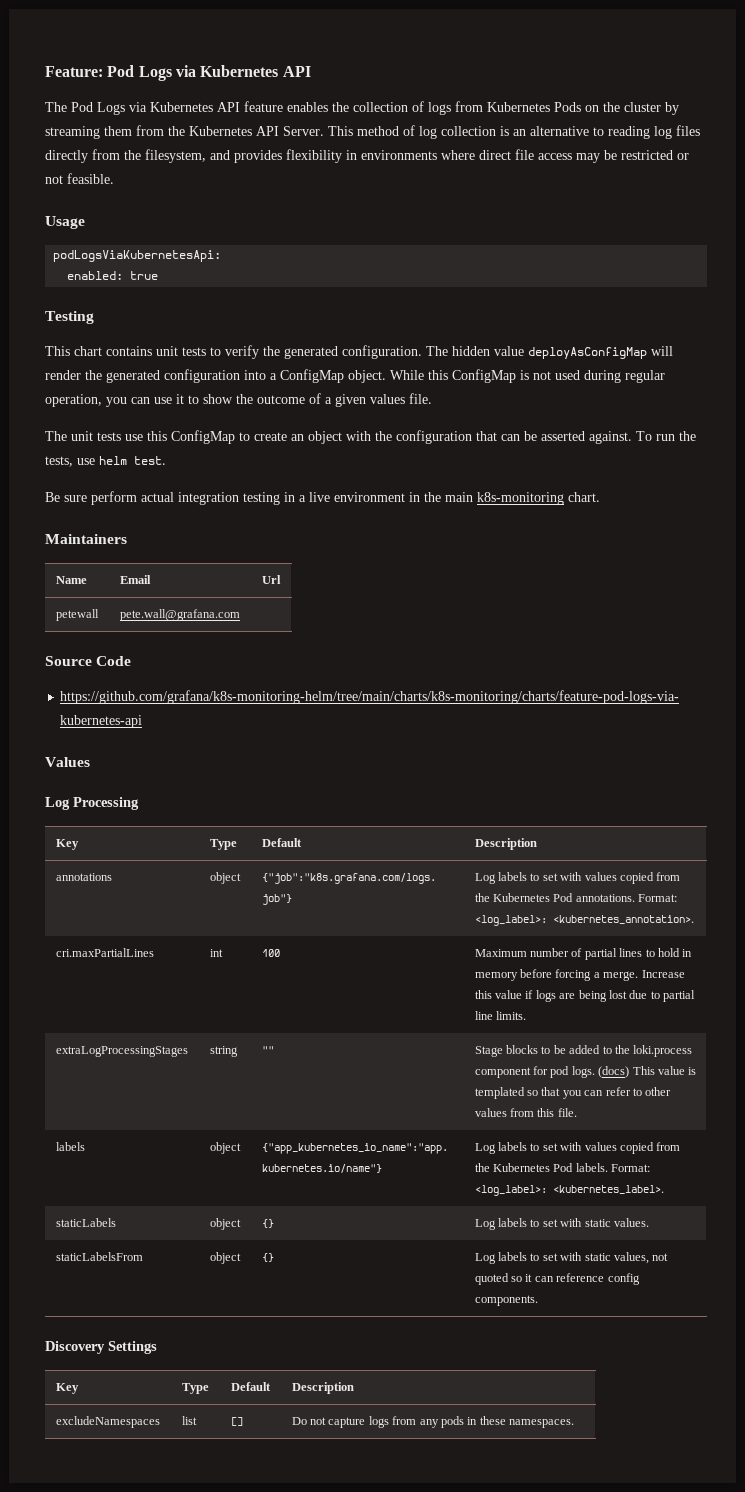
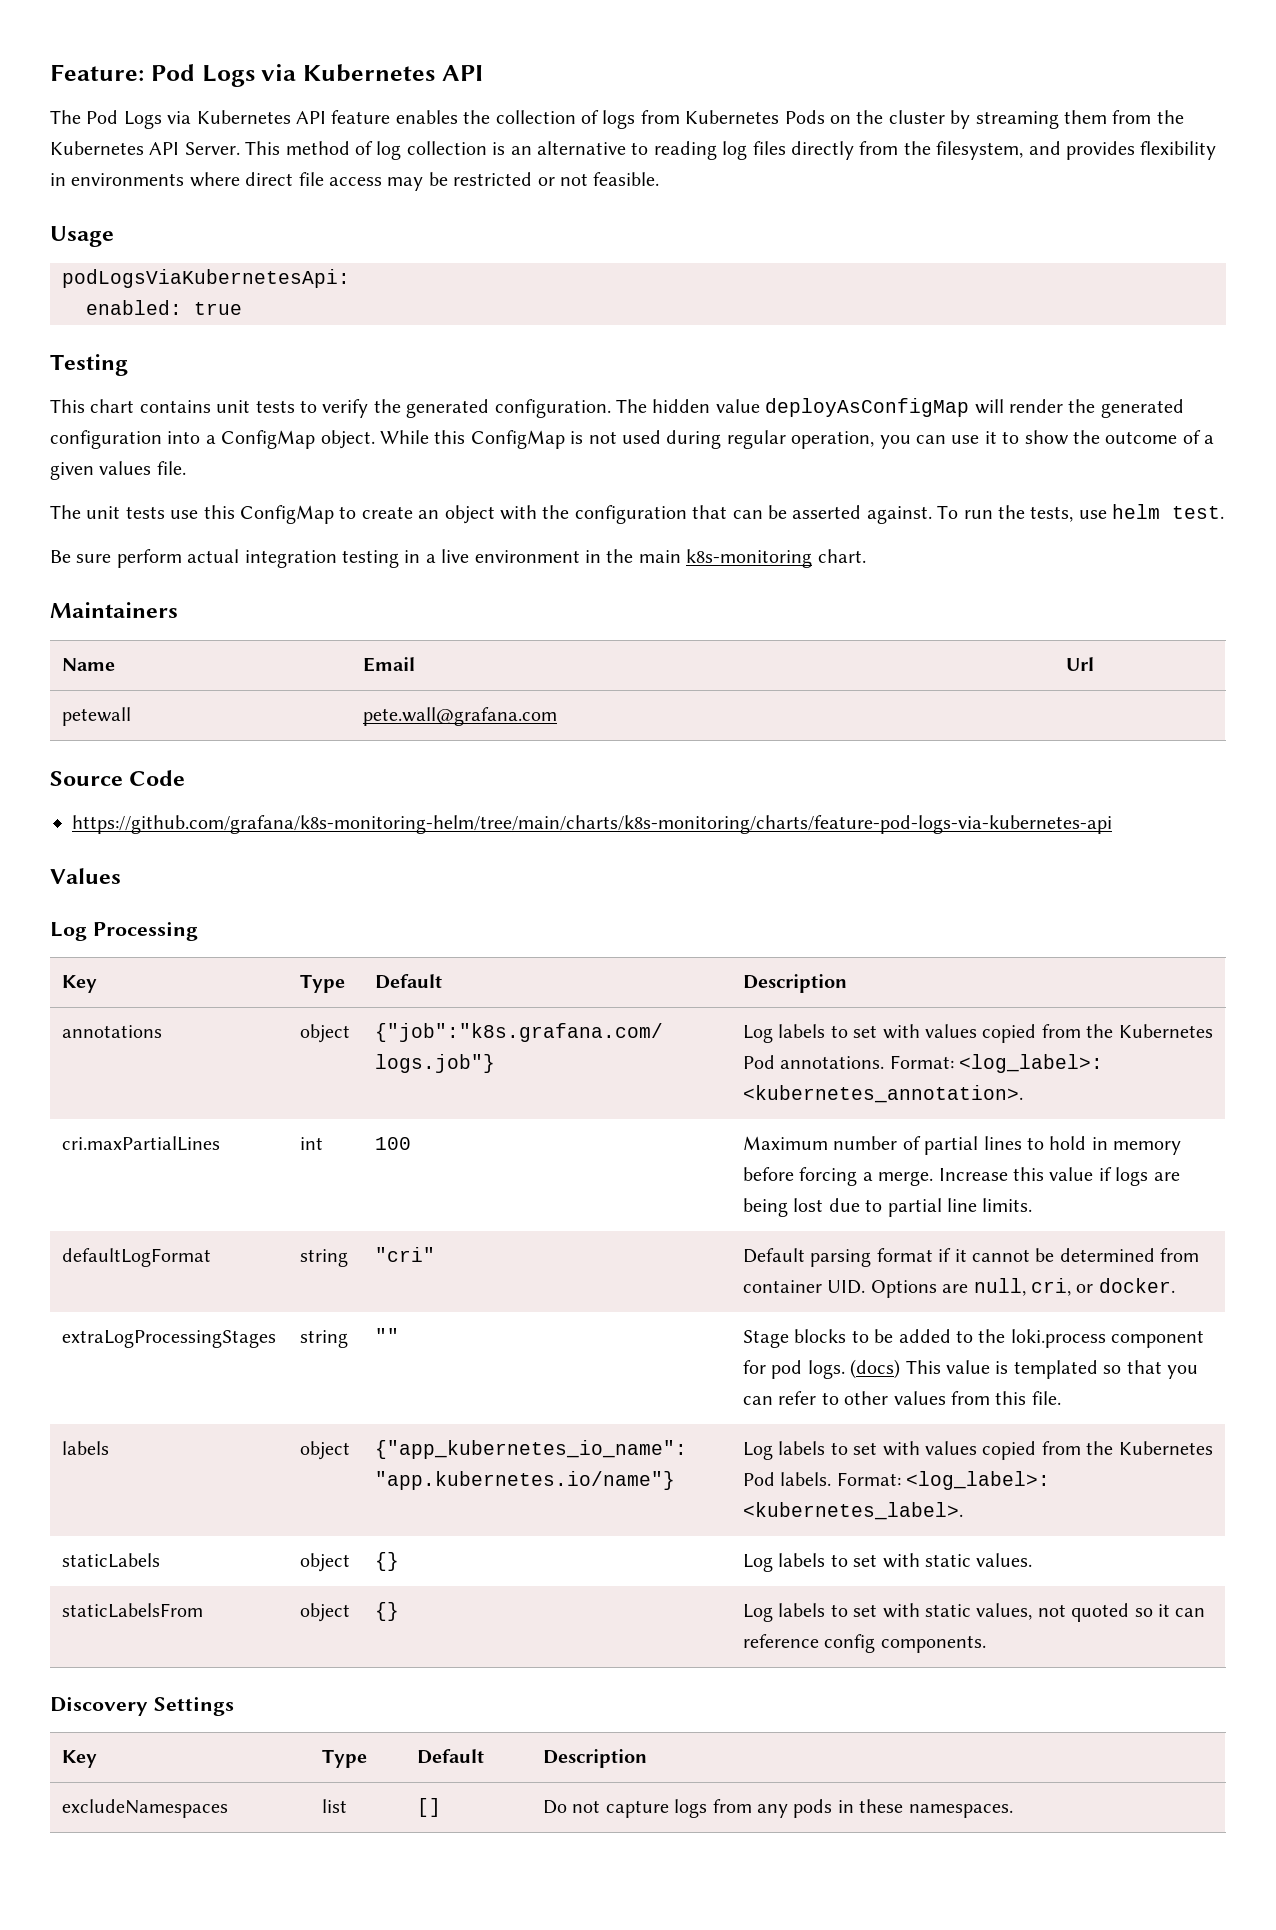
(527, 1015) none -> [61,1248,211,1267] [299,1249,348,1267] [374,1247,435,1262] [742,1248,1200,1267] [742,1278,1175,1298] // defaultLogFormat | string | "cri" | Default parsing format if it cannot be determined from container UID. Options are null, cri, or docker.

